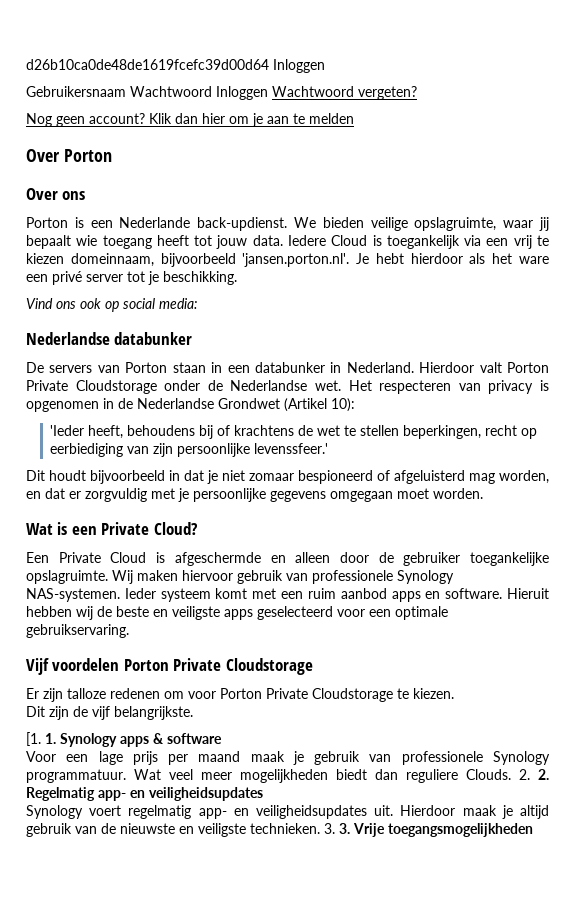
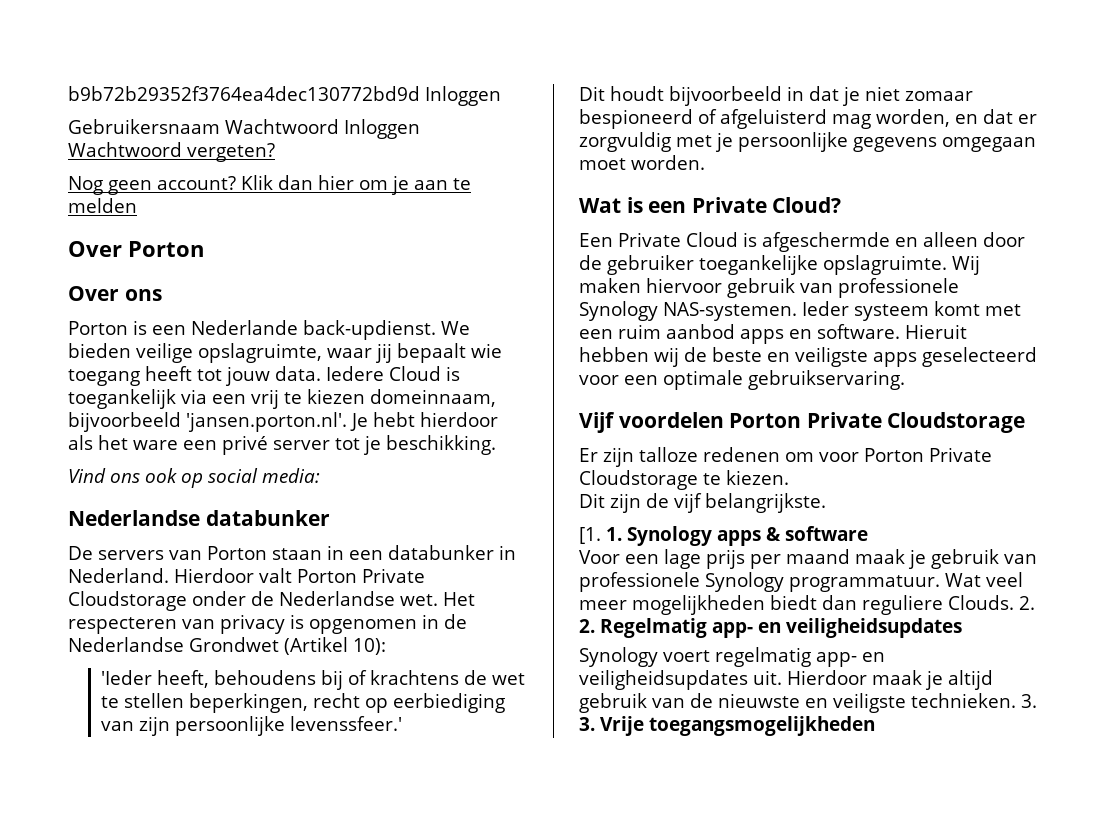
[26,59,269,70] d26b10ca0de48de1619fcefc39d00d64 -> [68,86,420,101] b9b72b29352f3764ea4dec130772bd9d

